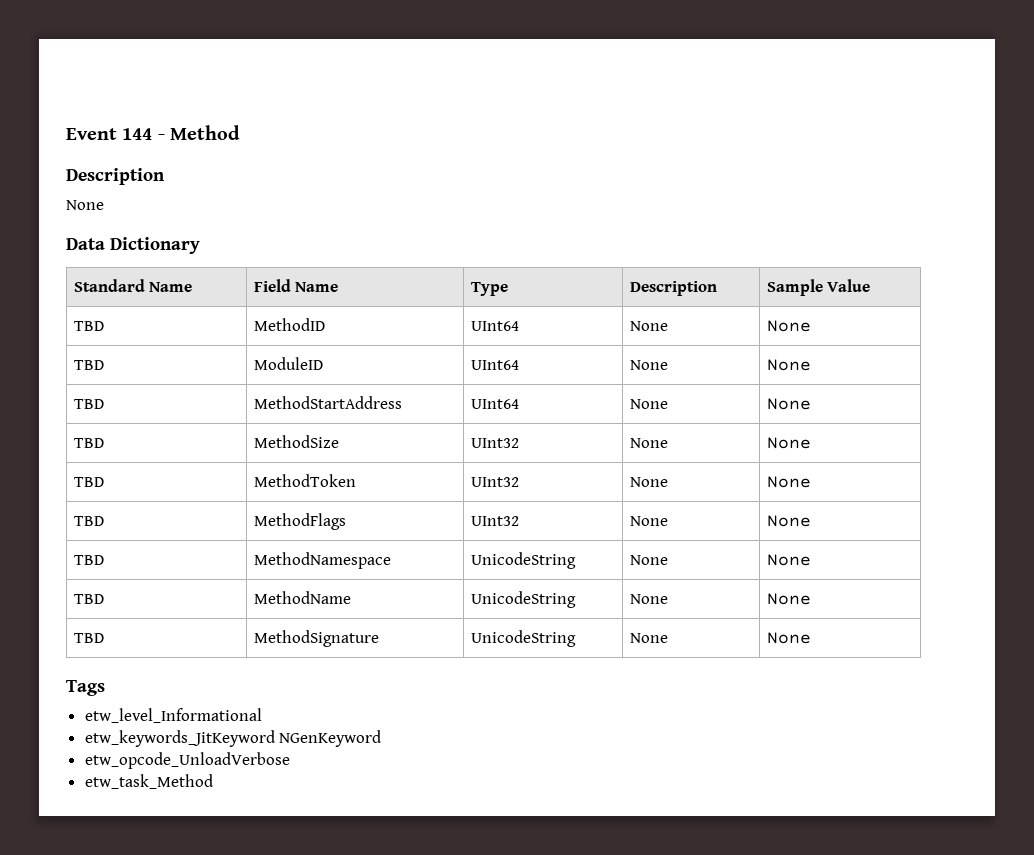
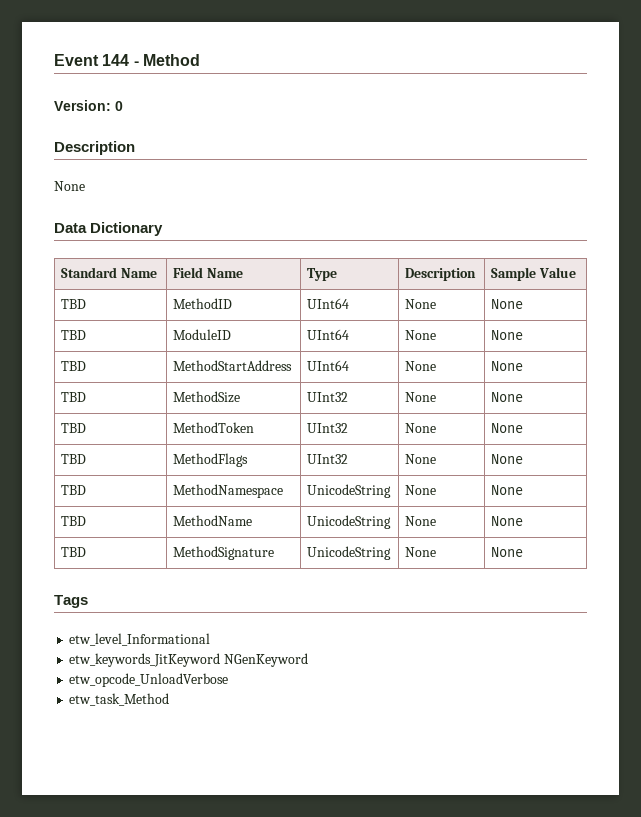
(240, 132) none -> [54,100,123,111] // Version: 0

